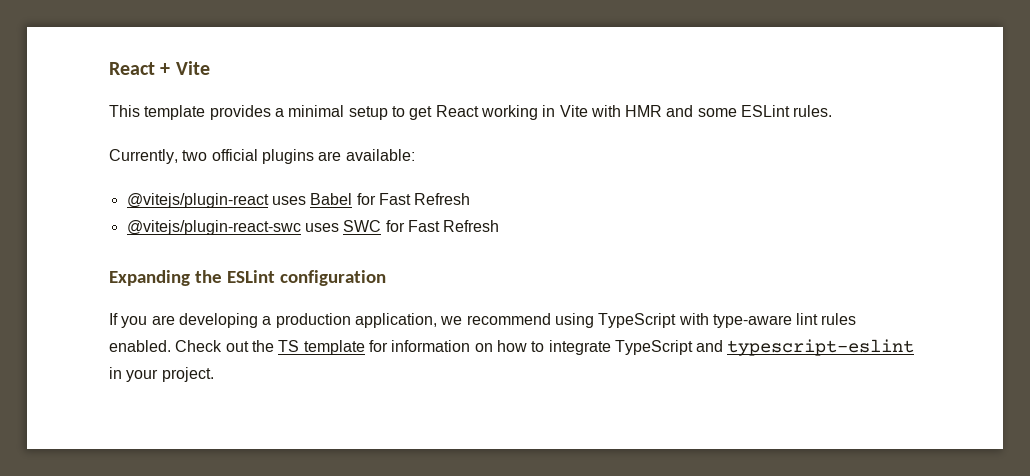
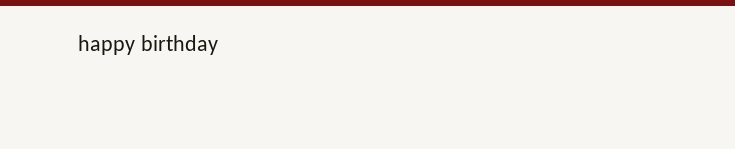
[109,61,210,75] [109,105,833,120] [109,149,415,164] [126,193,471,208] [126,220,500,235] [109,270,386,286] [109,313,857,328] [109,339,915,356] [109,367,214,382] React + Vite // This template provides a minimal setup to get React working in Vite with HMR and some ESLint rules. // Currently, two official plugins are available: // @vitejs/plugin-react uses Babel for Fast Refresh // @vitejs/plugin-react-swc uses SWC for Fast Refresh // Expanding the ESLint configuration // If you are developing a production application, we recommend using TypeScript with type-aware lint rules enabled. Check out the TS template for information on how to integrate TypeScript and typescript-eslint in your project. -> [78,35,218,55] happy birthday

